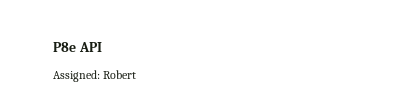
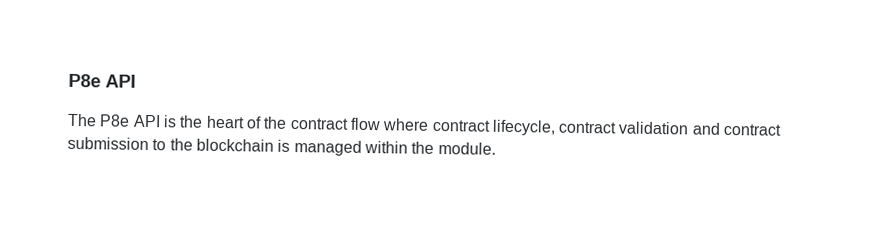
[53,70,137,82] Assigned: Robert -> [67,113,782,136] [67,136,496,156] The P8e API is the heart of the contract flow where contract lifecycle, contract validation and contract submission to the blockchain is managed within the module.

